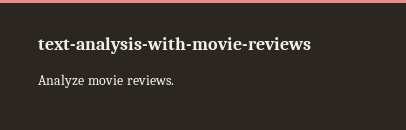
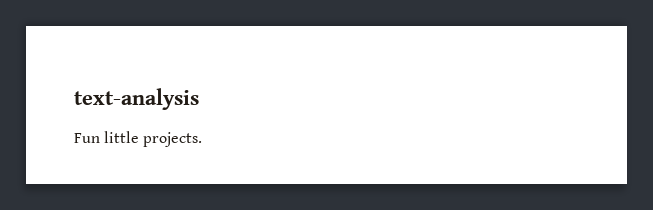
[38,37,311,54] [38,74,174,88] text-analysis-with-movie-reviews // Analyze movie reviews. -> [74,88,199,110] [74,131,203,147] text-analysis // Fun little projects.

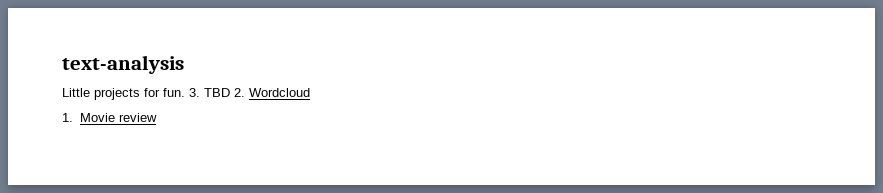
[74,131,203,147] Fun little projects. -> [62,88,310,100] [62,113,157,122] Little projects for fun. 3. TBD 2. Wordcloud // 1. Movie review

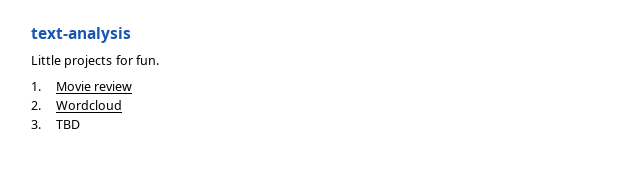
[189,88,310,97] 3. TBD 2. Wordcloud -> (160, 60) none
(157, 117) none -> [31,100,122,110] [31,120,80,129] // 2. Wordcloud // 3. TBD

